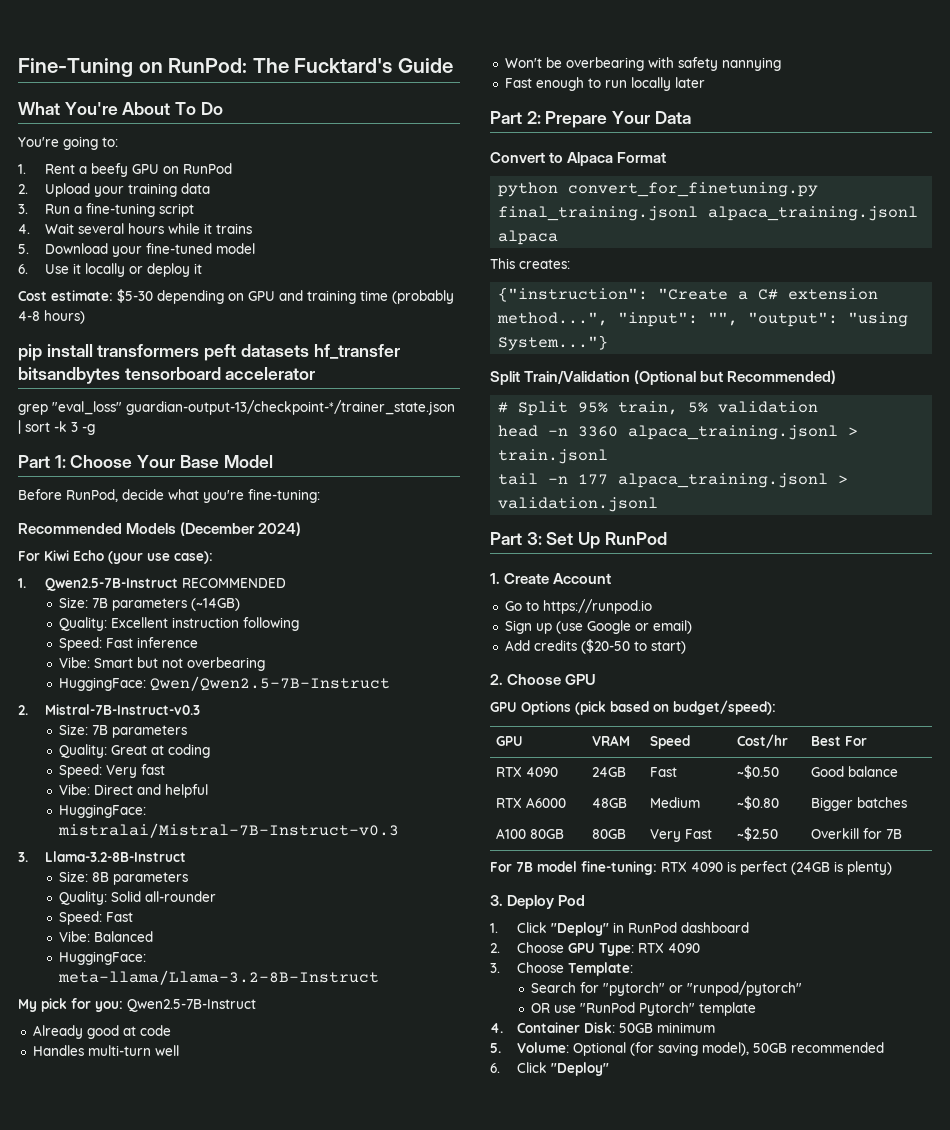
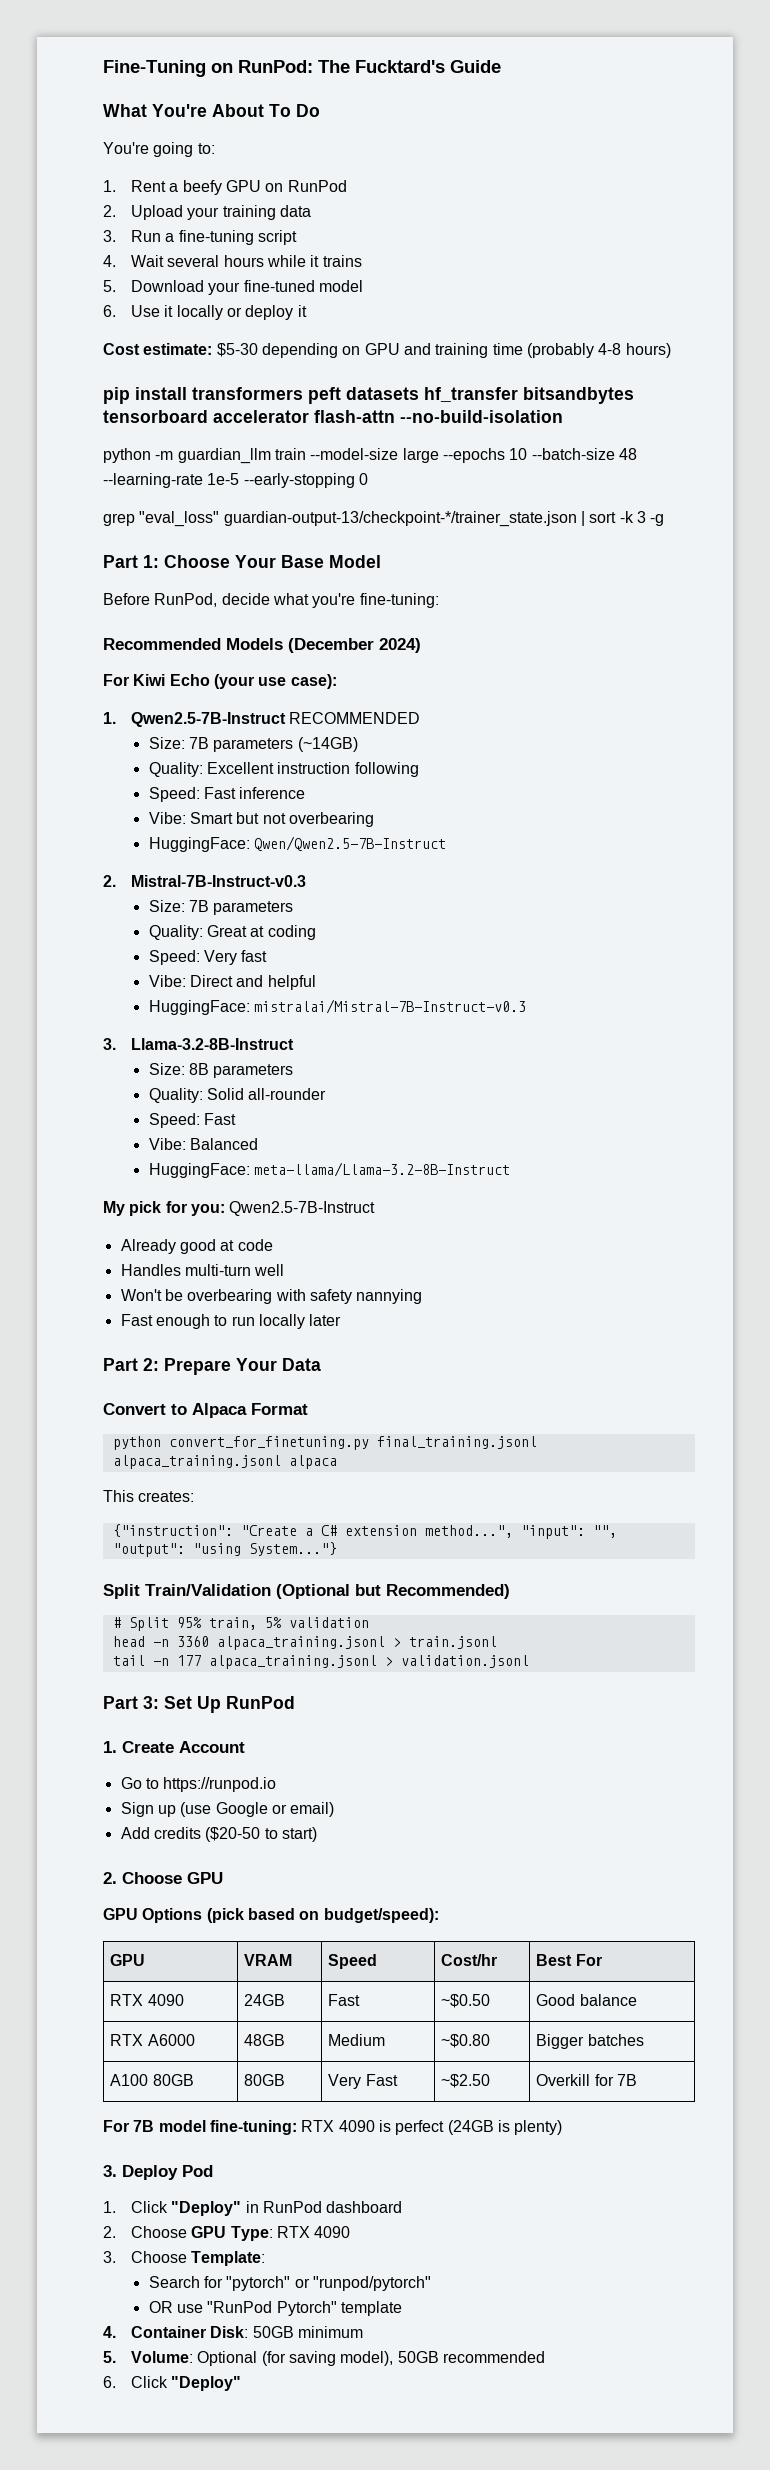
(316, 373) none -> [314,410,563,423] [103,448,637,464] [103,473,368,488] flash-attn --no-build-isolation // python -m guardian_llm train --model-size large --epochs 10 --batch-size 48 --learning-rate 1e-5 --early-stopping 0

